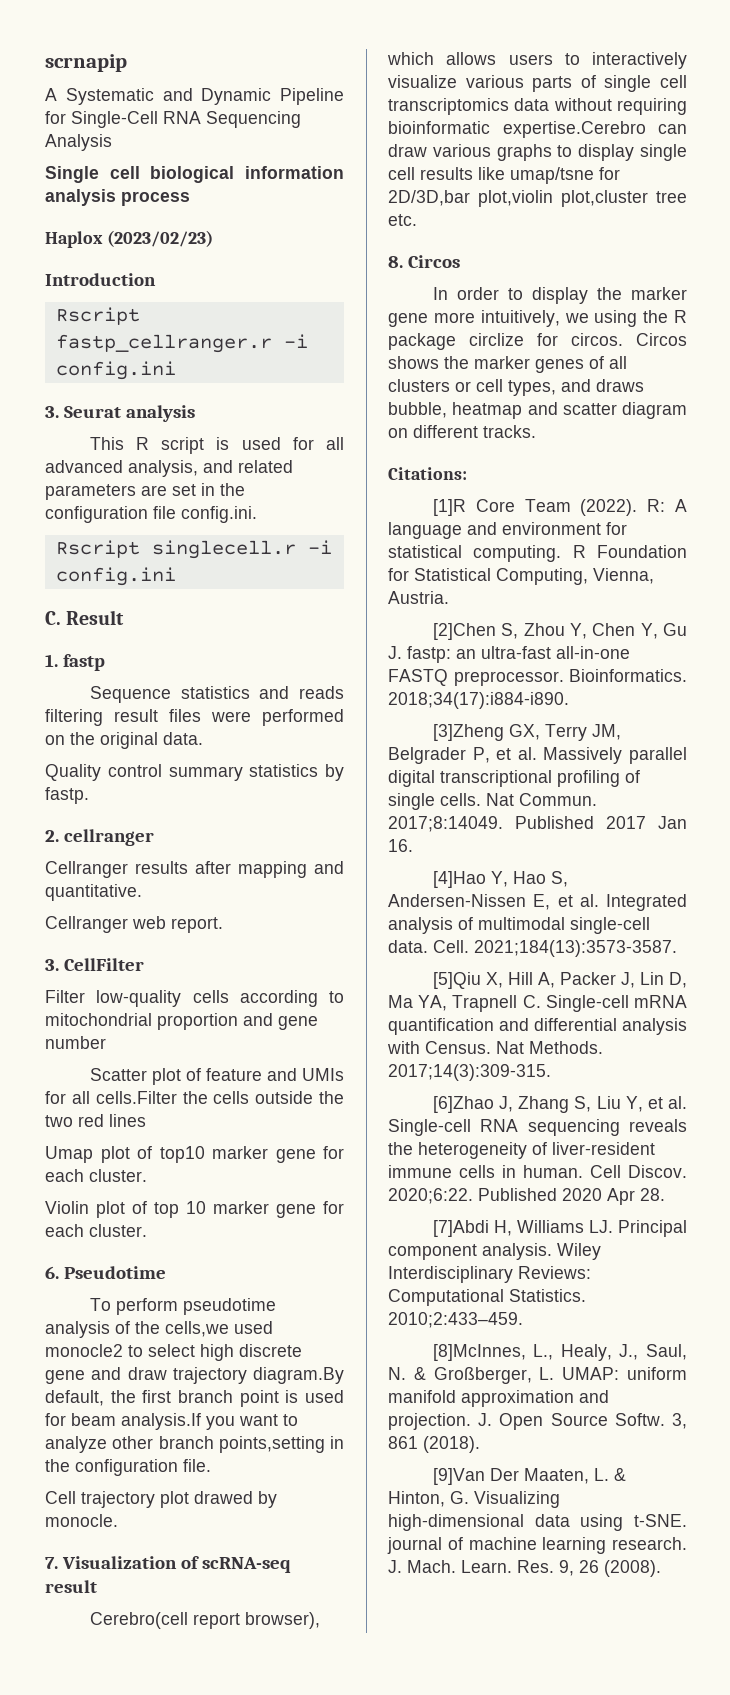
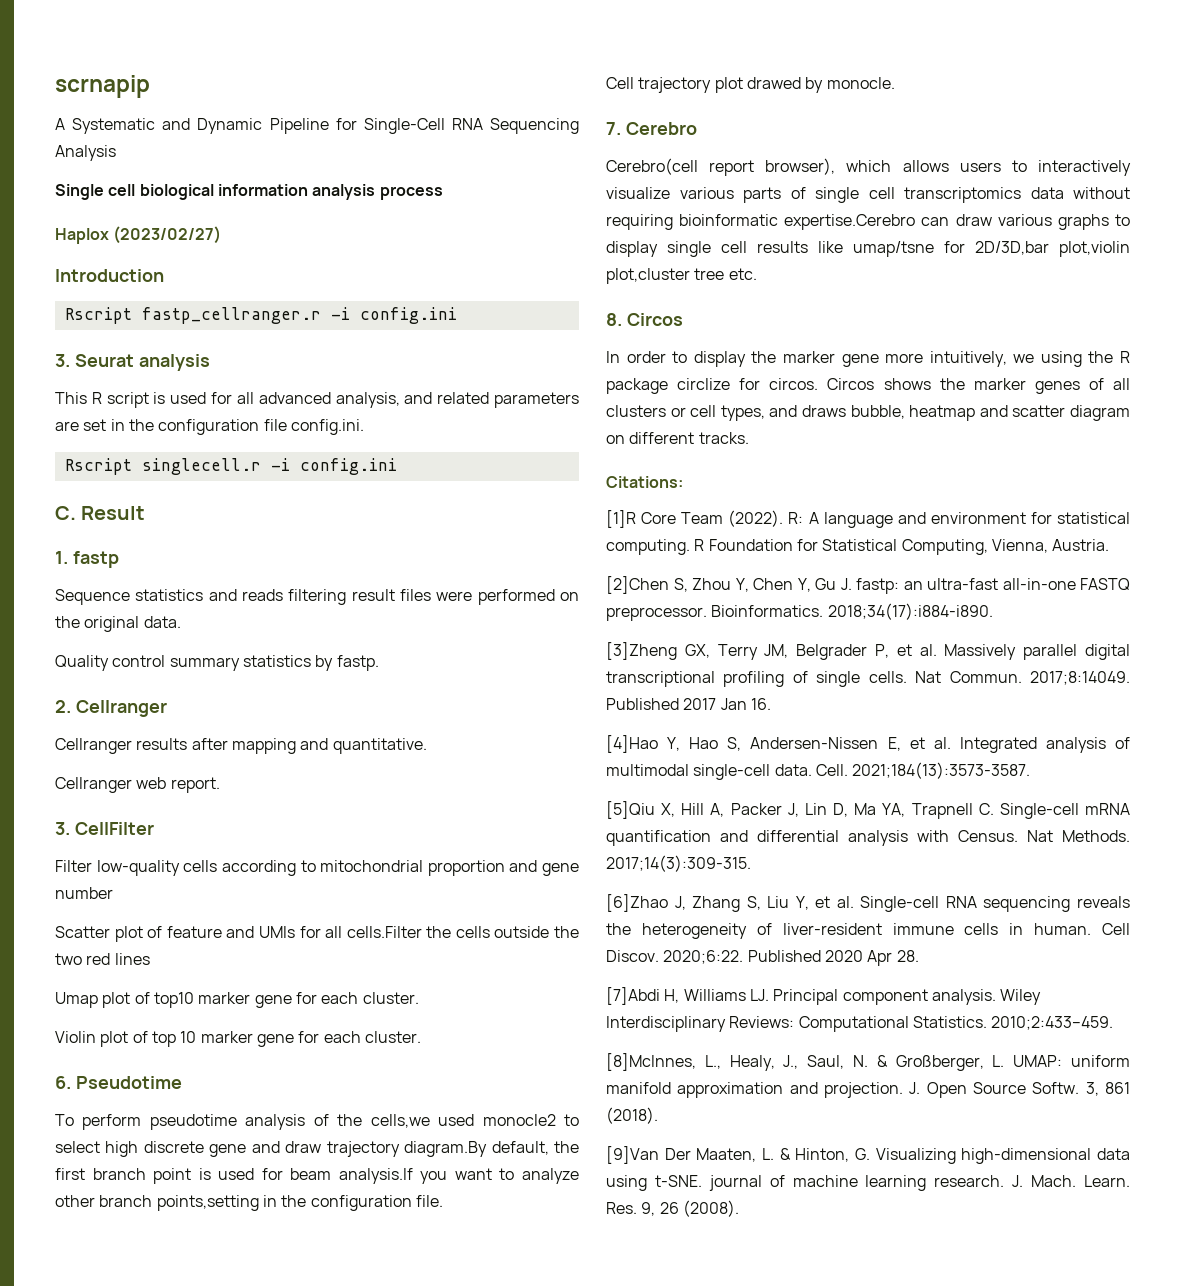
[106,230,213,247] (2023/02/23) -> [113,226,222,244] (2023/02/27)
[63,829,154,846] cellranger -> [75,700,167,717] Cellranger
[61,1556,291,1573] [45,1580,97,1593] Visualization of scRNA-seq result -> [625,122,697,135] Cerebro

